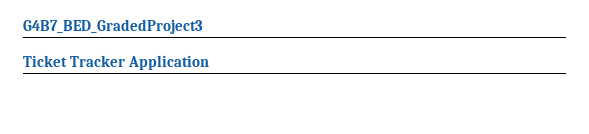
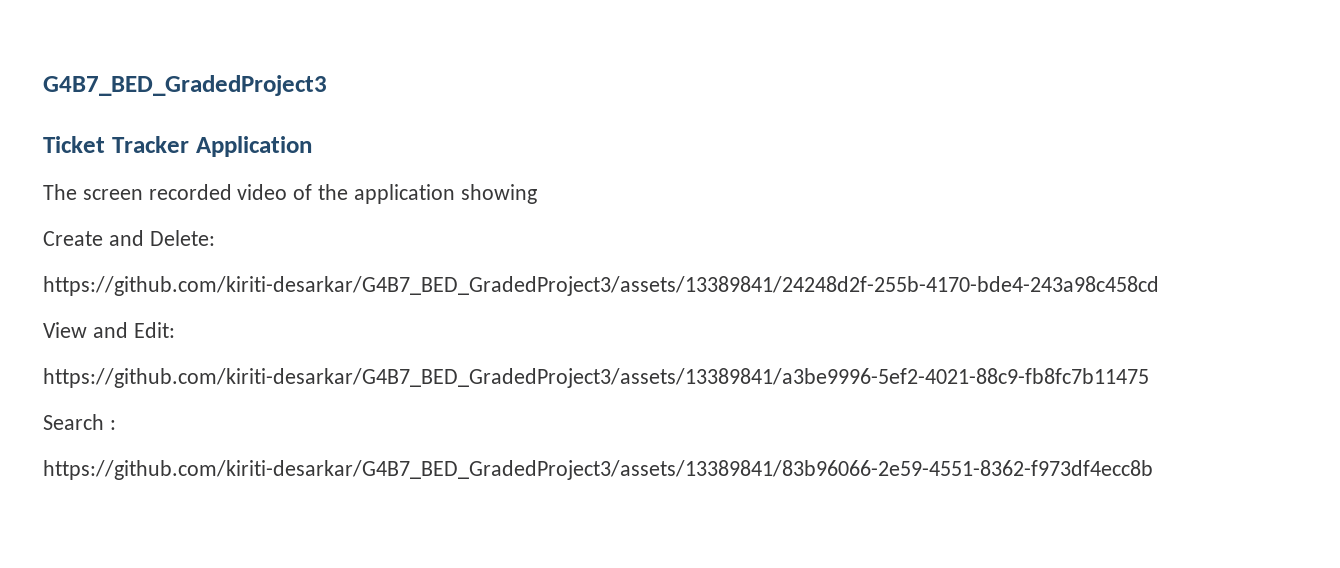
(210, 62) none -> [43,184,537,204] [43,230,215,246] [43,276,1159,296] [43,322,175,338] [43,368,1149,388] [43,414,116,430] [43,460,1153,480] // The screen recorded video of the application showing // Create and Delete: // https://github.com/kiriti-desarkar/G4B7_BED_GradedProject3/assets/13389841/24248d2f-255b-4170-bde4-243a98c458cd // View and Edit: // https://github.com/kiriti-desarkar/G4B7_BED_GradedProject3/assets/13389841/a3be9996-5ef2-4021-88c9-fb8fc7b11475 // Search : // https://github.com/kiriti-desarkar/G4B7_BED_GradedProject3/assets/13389841/83b96066-2e59-4551-8362-f973df4ecc8b

